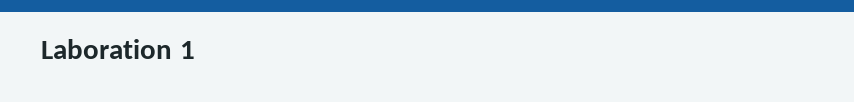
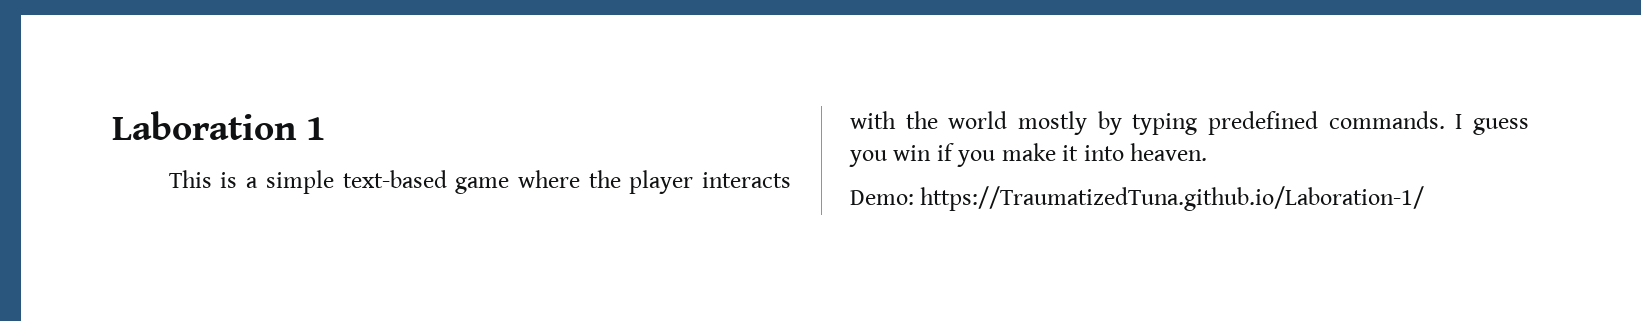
(195, 50) none -> [168,170,791,194] [850,111,1529,135] [849,143,1208,167] [850,186,1425,211] // This is a simple text-based game where the player interacts with the world mostly by typing predefined commands. I guess you win if you make it into heaven. // Demo: https://TraumatizedTuna.github.io/Laboration-1/

